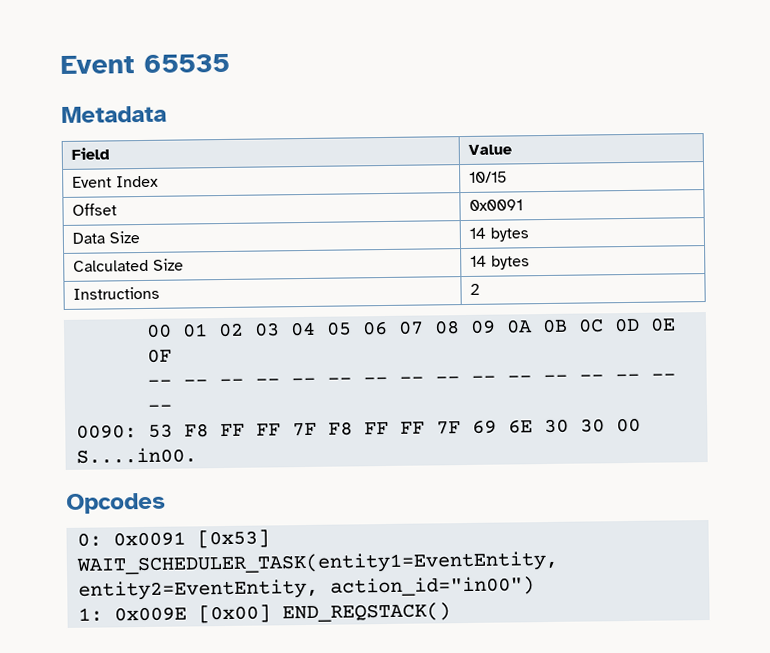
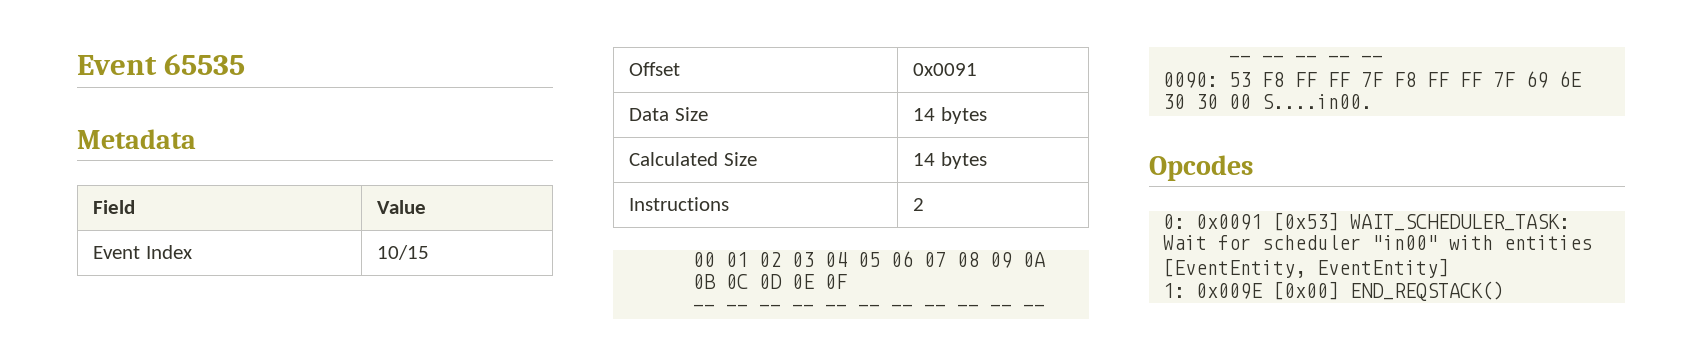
[75,550,559,576] [77,576,535,601] WAIT_SCHEDULER_TASK(entity1=EventEntity, entity2=EventEntity, action_id="in00") -> [1349,214,1570,231] [1162,235,1592,250] [1162,258,1449,278] WAIT_SCHEDULER_TASK: Wait for scheduler "in00" with entities [EventEntity, EventEntity]

